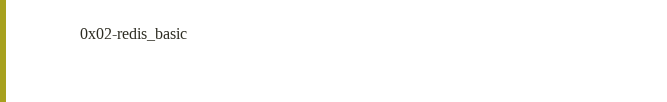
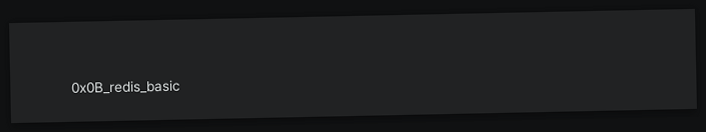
[80,28,187,41] 0x02-redis_basic -> [71,79,180,95] 0x0B_redis_basic

